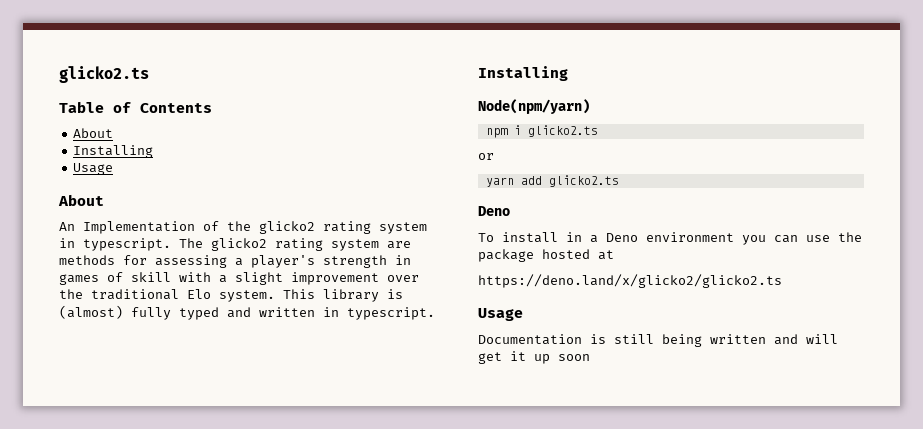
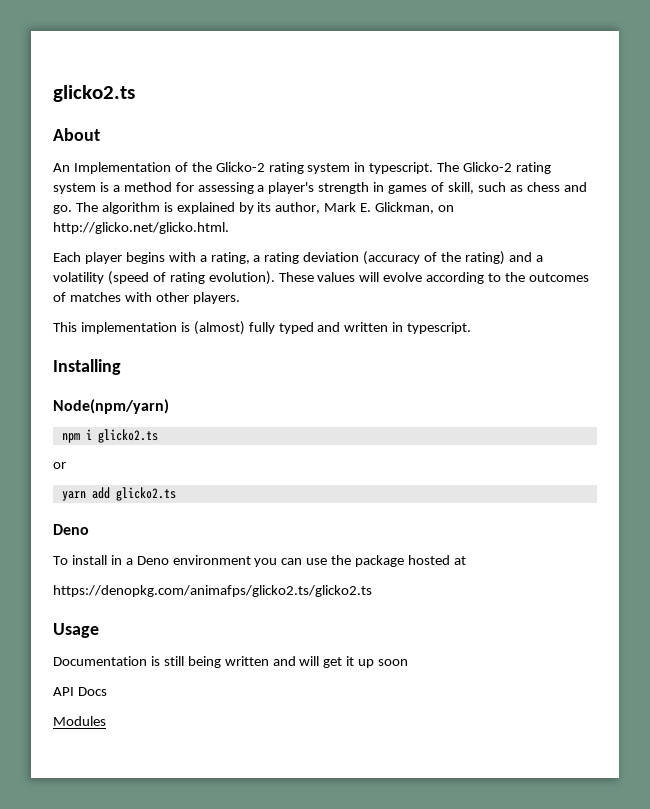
[59,66,149,83] [59,101,212,113] [73,128,114,138] [73,145,154,158] [73,163,114,175] glicko2.ts // Table of Contents // About // Installing // Usage -> [53,85,135,102] glicko2.ts
[259,221,315,234] glicko2 -> [215,162,265,172] Glicko-2
[211,238,411,251] [59,255,115,265] glicko2 rating system are methods -> [463,162,552,174] [53,182,172,194] Glicko-2 rating system is a method
[131,272,419,285] [59,289,379,302] skill with a slight improvement over the traditional Elo system. This library -> [447,182,587,194] [53,202,455,214] [53,222,229,234] [53,251,543,265] [53,271,589,285] [53,292,240,304] [53,322,177,334] skill, such as chess and go. The algorithm is explained by its author, Mark E. Glickman, on http://glicko.net/glicko.html. // Each player begins with a rating, a rating deviation (accuracy of the rating) and a volatility (speed of rating evolution). These values will evolve according to the outcomes of matches with other players. // This implementation
[478,274,782,288] https://deno.land/x/glicko2/glicko2.ts -> [53,585,372,597] https://denopkg.com/animafps/glicko2.ts/glicko2.ts
(590, 357) none -> [53,687,107,696] [53,716,106,726] // API Docs // Modules

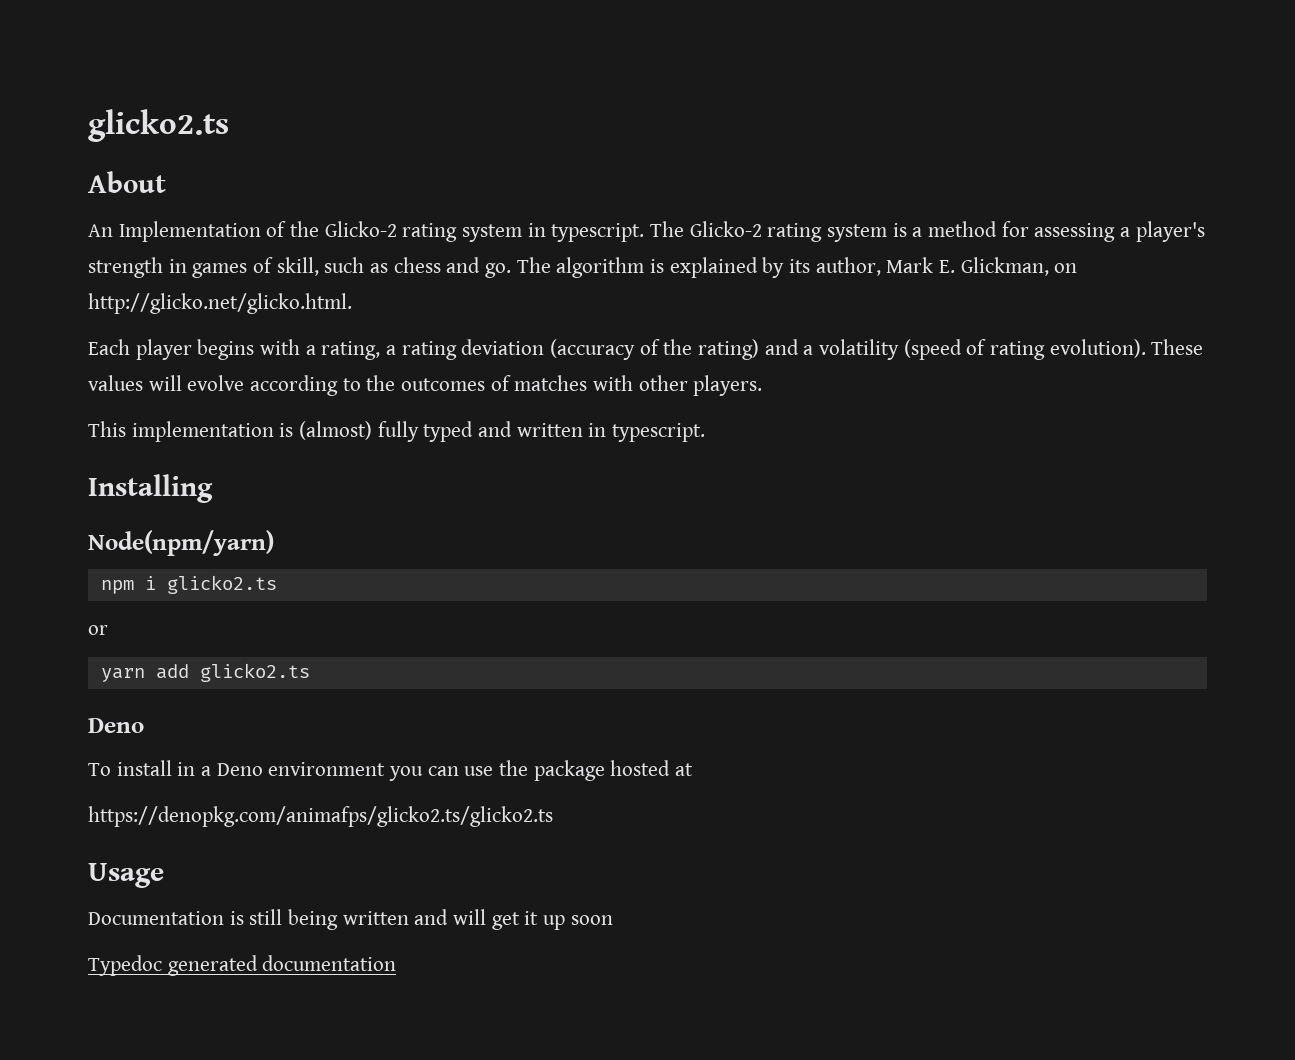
[53,687,107,696] [53,716,106,726] API Docs // Modules -> [88,955,397,976] Typedoc generated documentation

